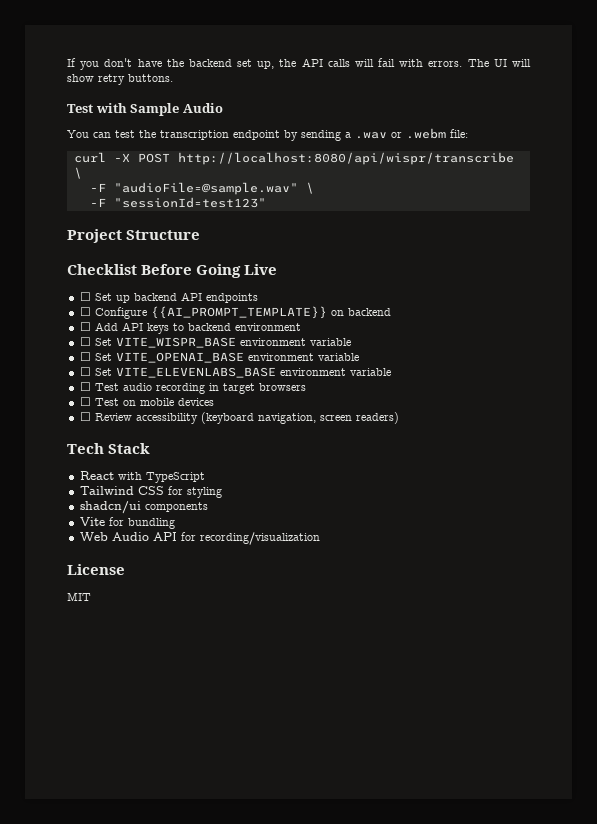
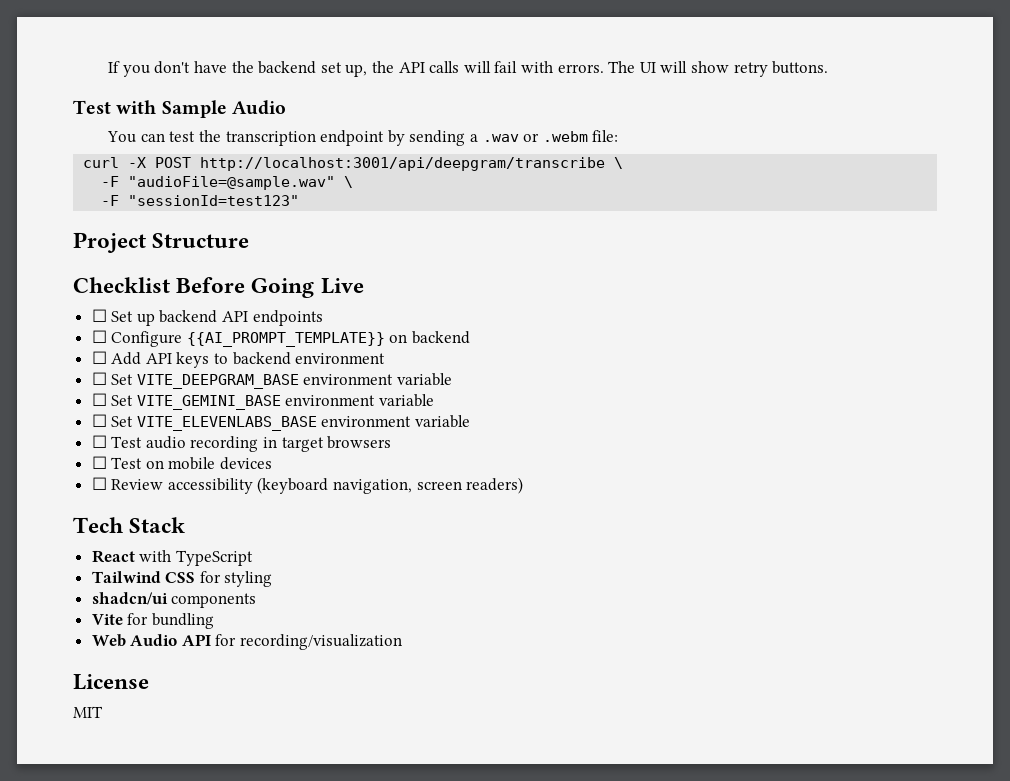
[177,152,514,165] http://localhost:8080/api/wispr/transcribe -> [200,157,606,171] http://localhost:3001/api/deepgram/transcribe
[115,337,351,348] [79,352,244,363] VITE_WISPR_BASE environment variable // ☐ Set VITE_OPENAI_BASE -> [136,373,453,389] [91,393,281,410] VITE_DEEPGRAM_BASE environment variable // ☐ Set VITE_GEMINI_BASE

